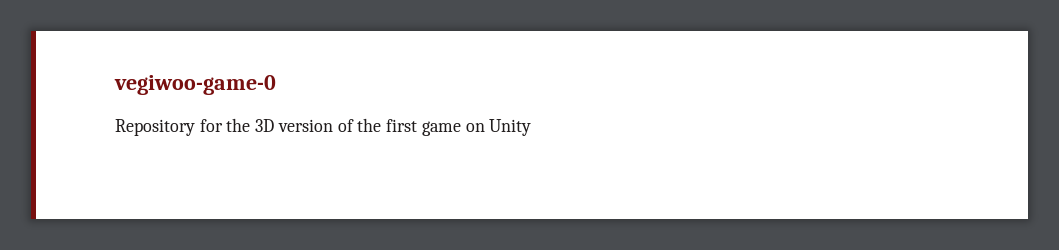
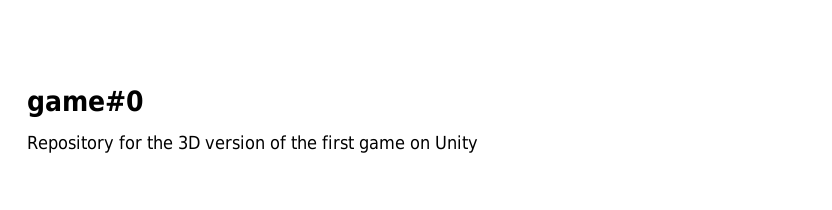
[114,75,276,95] vegiwoo-game-0 -> [27,90,144,118] game#0

